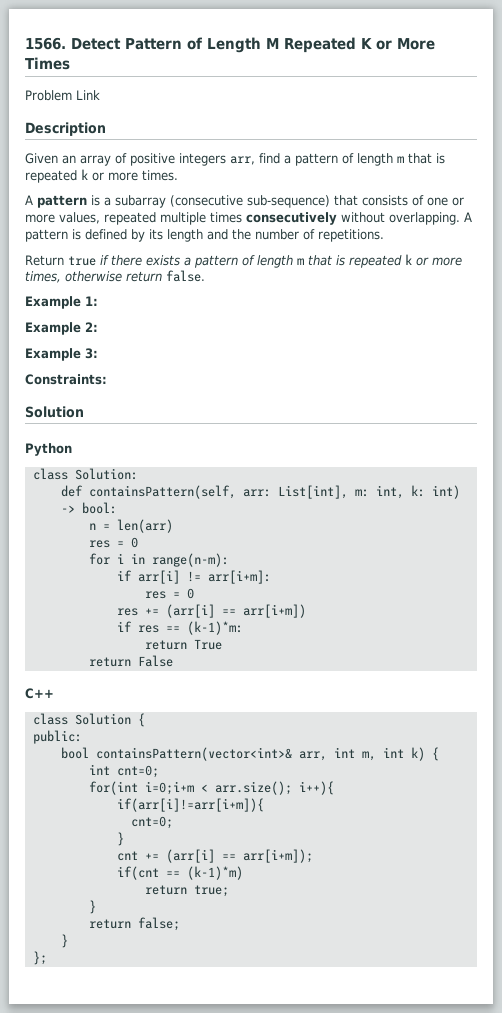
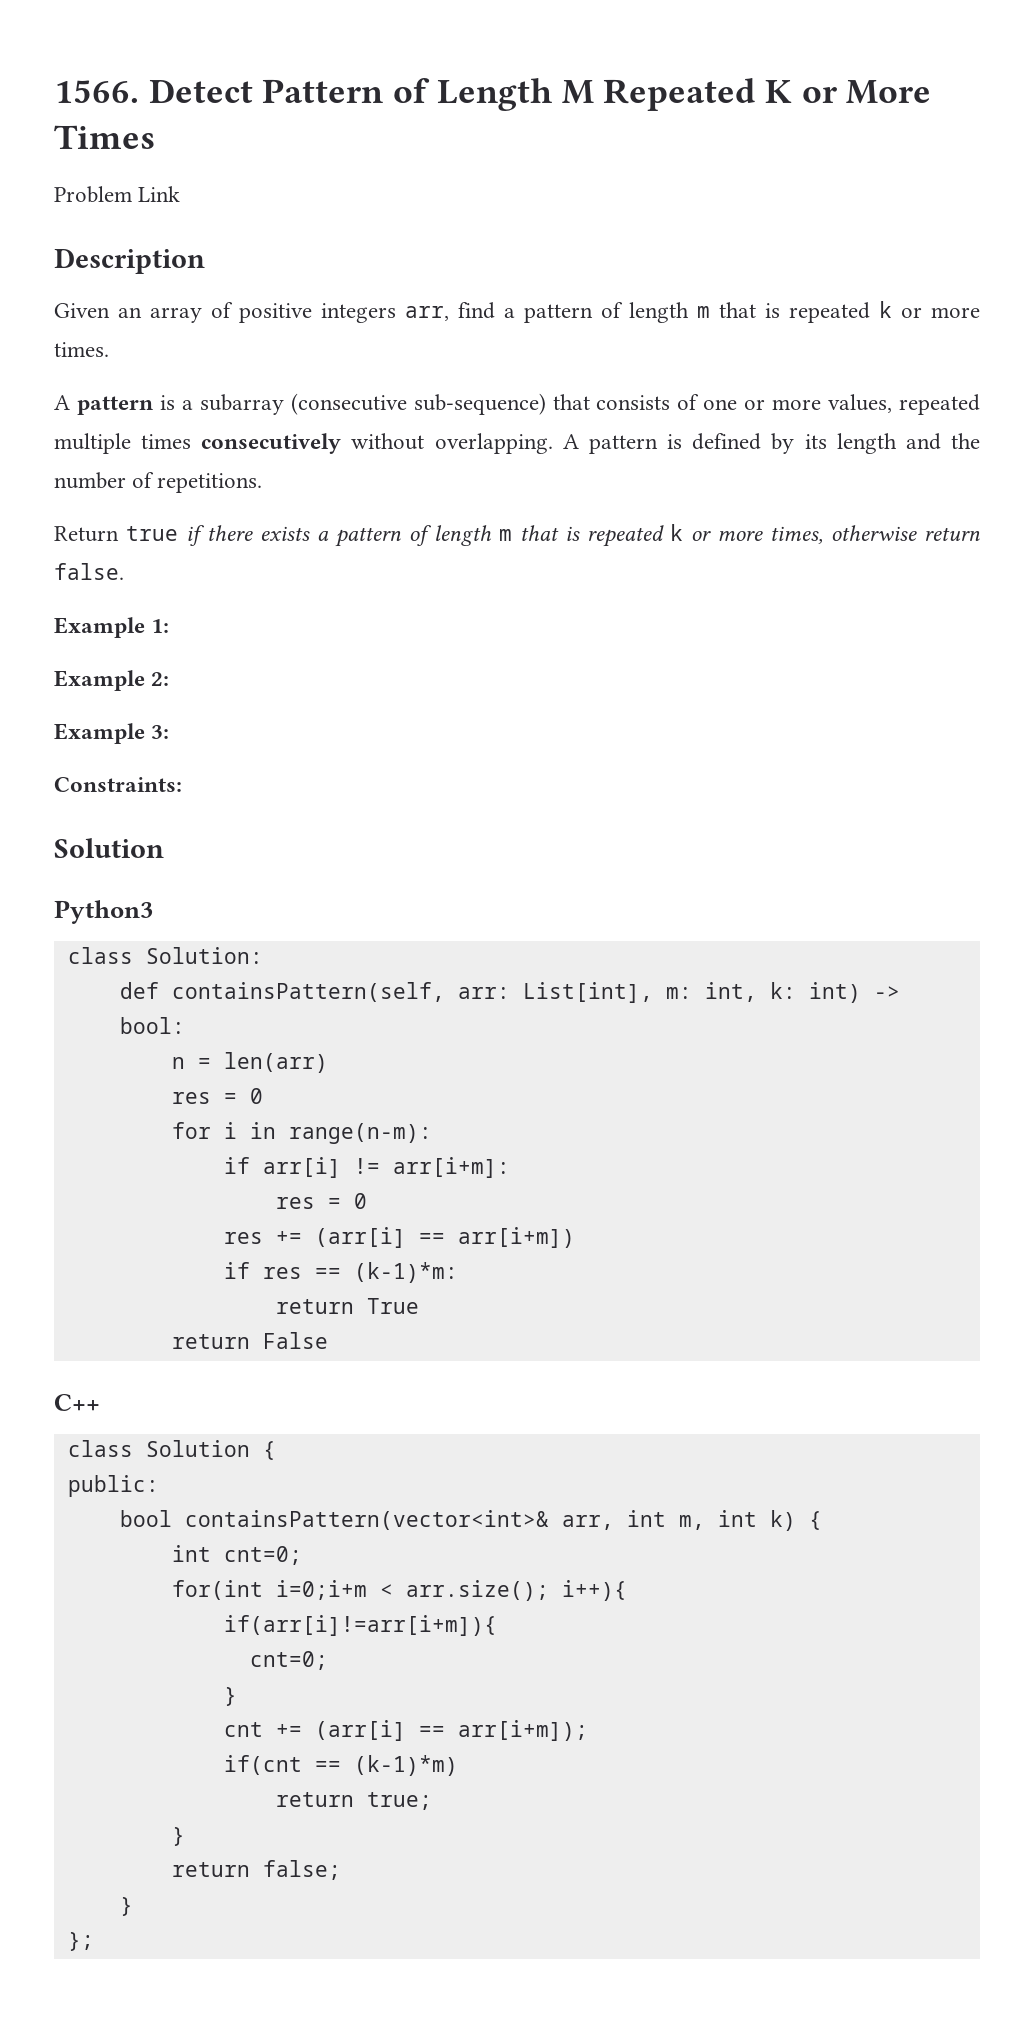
[25,443,72,456] Python -> [54,900,153,924] Python3

